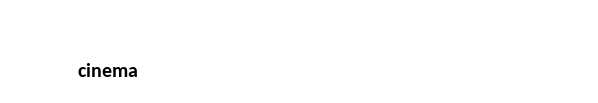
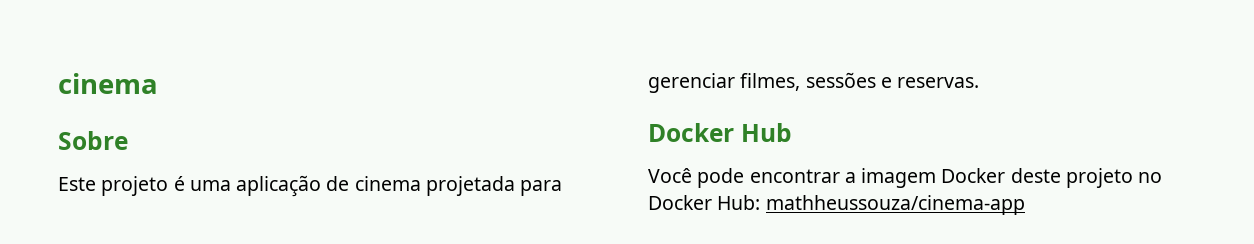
[78,63,138,77] cinema -> [58,73,158,94] [58,131,128,150] [58,175,563,197] [648,72,980,93] [648,123,792,142] [648,168,1163,188] [648,195,1025,215] cinema // Sobre // Este projeto é uma aplicação de cinema projetada para gerenciar filmes, sessões e reservas. // Docker Hub // Você pode encontrar a imagem Docker deste projeto no Docker Hub: mathheussouza/cinema-app

